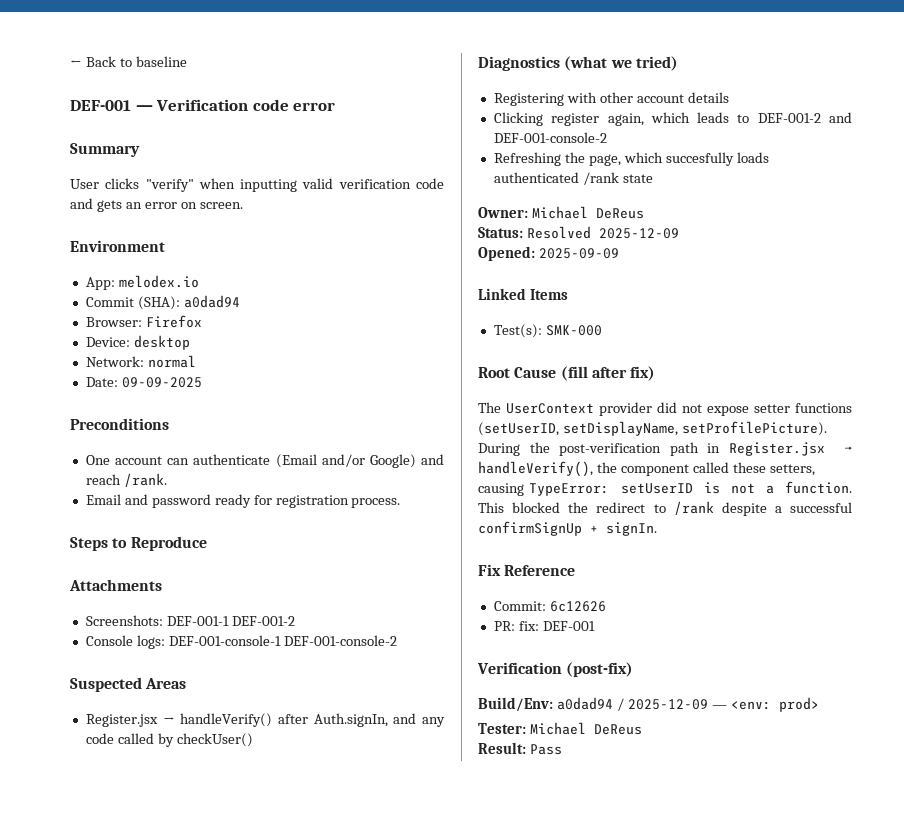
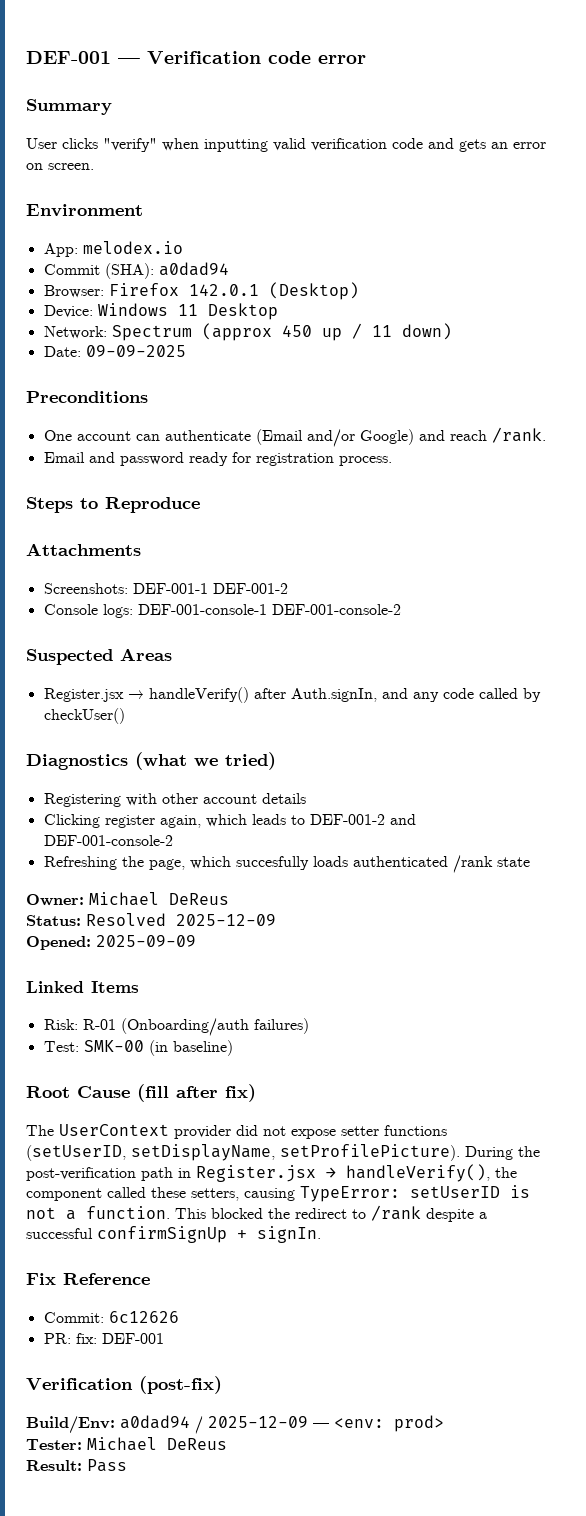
[70,56,187,67] ← Back to baseline // -> (26, 57) none
(202, 321) none -> [188,282,359,300] 142.0.1 (Desktop)
[133,335,190,350] [85,355,196,368] desktop // Network: normal -> [97,303,278,320] [43,323,452,341] Windows 11 Desktop // Network: Spectrum (approx 450 up / 11 down)
[493,324,602,338] Test(s): SMK-000 -> [43,1018,309,1036] [43,1040,233,1056] Risk: R-01 (Onboarding/auth failures) // Test: SMK-00 (in baseline)

